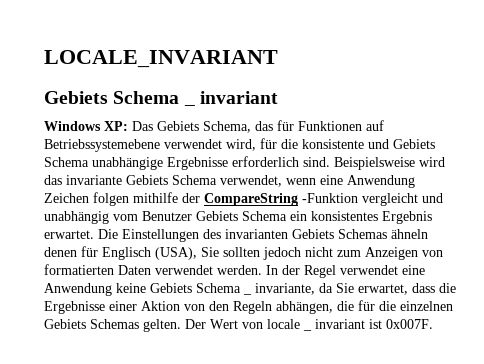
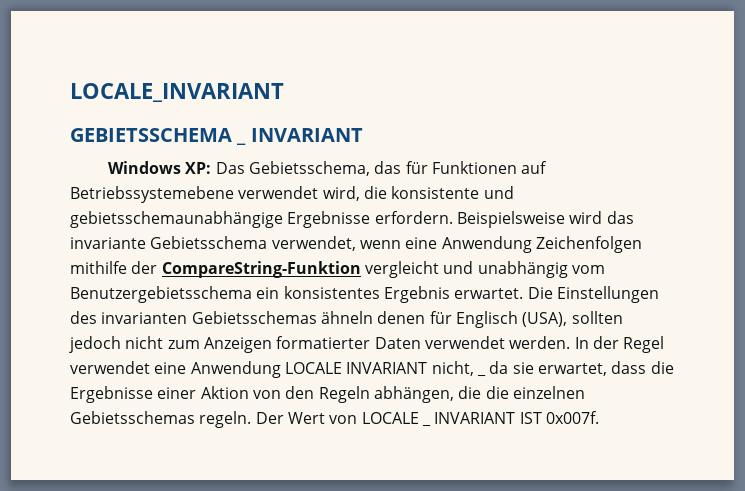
[44,91,180,104] [183,104,195,106] [199,91,278,104] Gebiets Schema _ invariant -> [70,128,232,142] [236,142,247,145] [250,128,363,142] GEBIETSSCHEMA _ INVARIANT
[157,121,251,133] Gebiets Schema, -> [249,161,371,176] Gebietsschema,
[260,138,277,149] für -> (360, 193) none
[393,139,435,149] [44,156,330,170] Gebiets Schema unabhängige Ergebnisse erforderlich sind. -> [70,211,453,228] gebietsschemaunabhängige Ergebnisse erfordern.
[126,175,217,185] Gebiets Schema -> [150,236,268,249] Gebietsschema
[44,192,358,206] Zeichen folgen mithilfe der CompareString -Funktion -> [535,236,642,253] [70,261,361,278] Zeichenfolgen mithilfe der CompareString-Funktion
[142,211,287,221] Benutzer Gebiets Schema -> [70,286,252,303] Benutzergebietsschema
[292,229,387,239] Gebiets Schemas -> [191,311,317,324] Gebietsschemas
[201,247,219,257] Sie -> (568, 319) none
[422,250,443,257] [44,264,114,275] von formatierten -> [276,336,371,349] formatierter
[116,283,241,293] [243,283,354,295] keine Gebiets Schema _ invariante, da Sie -> [284,361,486,377] [489,361,534,374] LOCALE INVARIANT nicht, _ da sie
[358,300,375,311] für -> (482, 392) none
[44,319,300,332] [303,329,312,331] [315,319,433,329] Gebiets Schemas gelten. Der Wert von locale _ invariant ist 0x007F. -> [70,411,419,428] [421,424,431,427] [434,411,599,424] Gebietsschemas regeln. Der Wert von LOCALE _ INVARIANT IST 0x007f.

